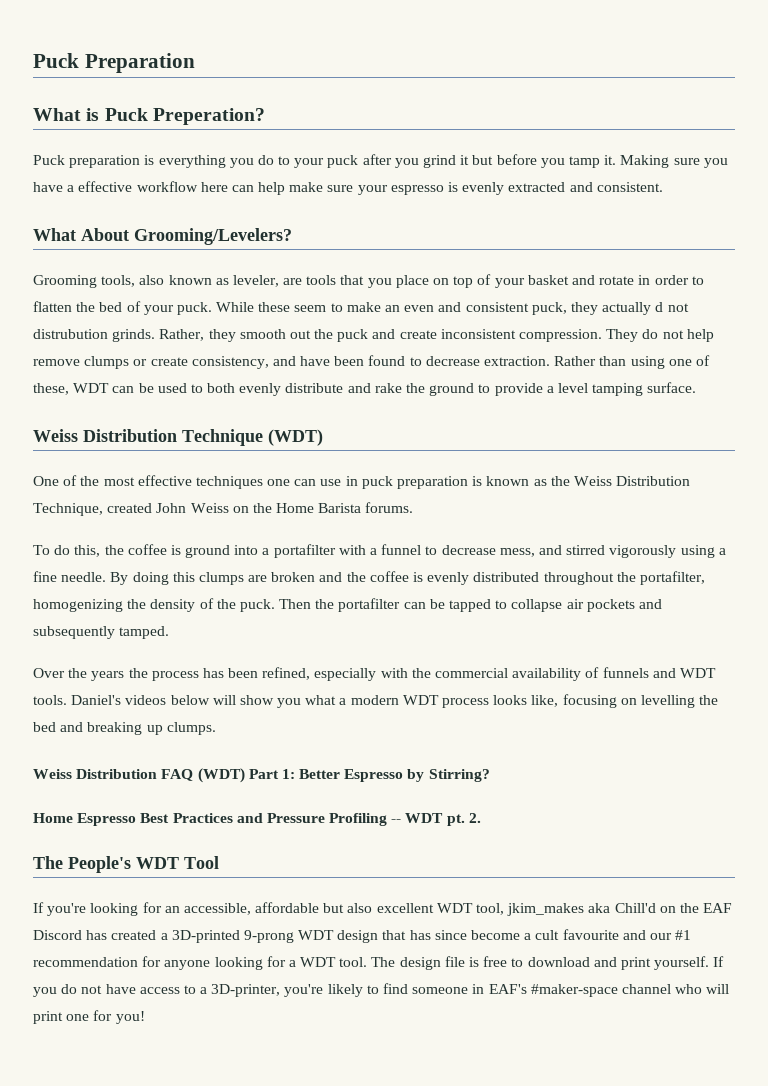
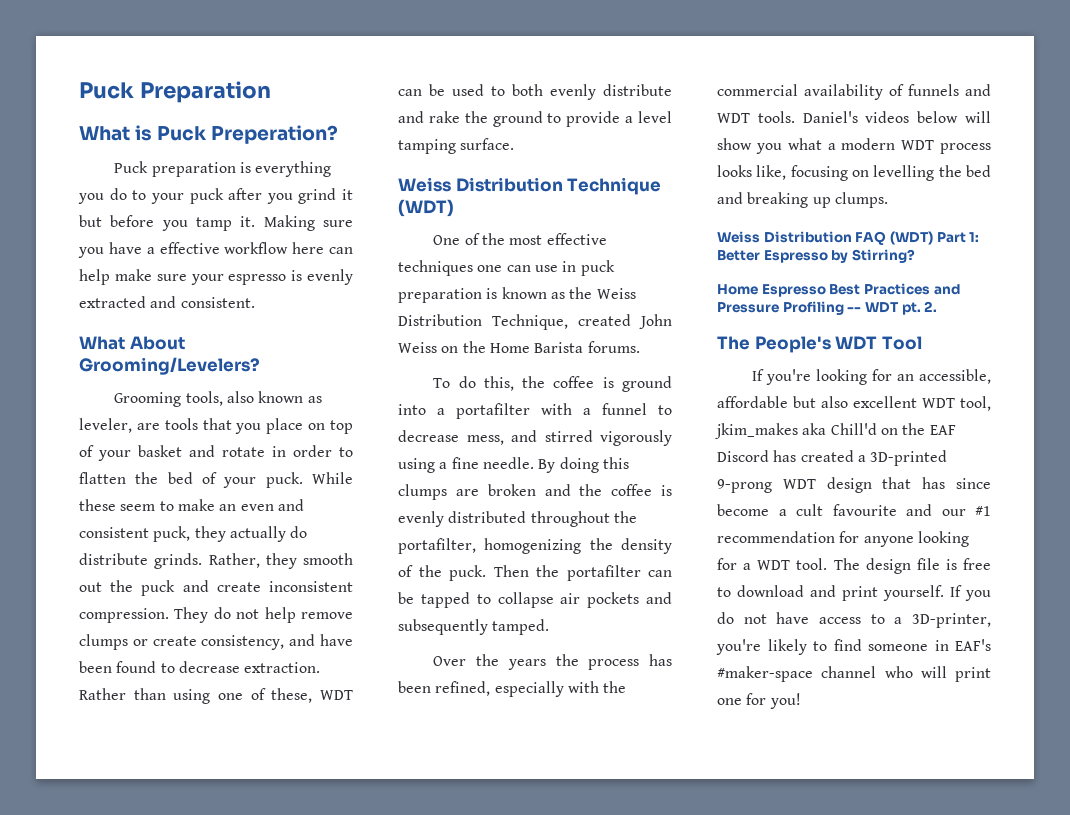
[655,302,689,312] [33,329,108,339] d not distrubution -> [290,526,308,538] [79,553,148,565] do distribute

